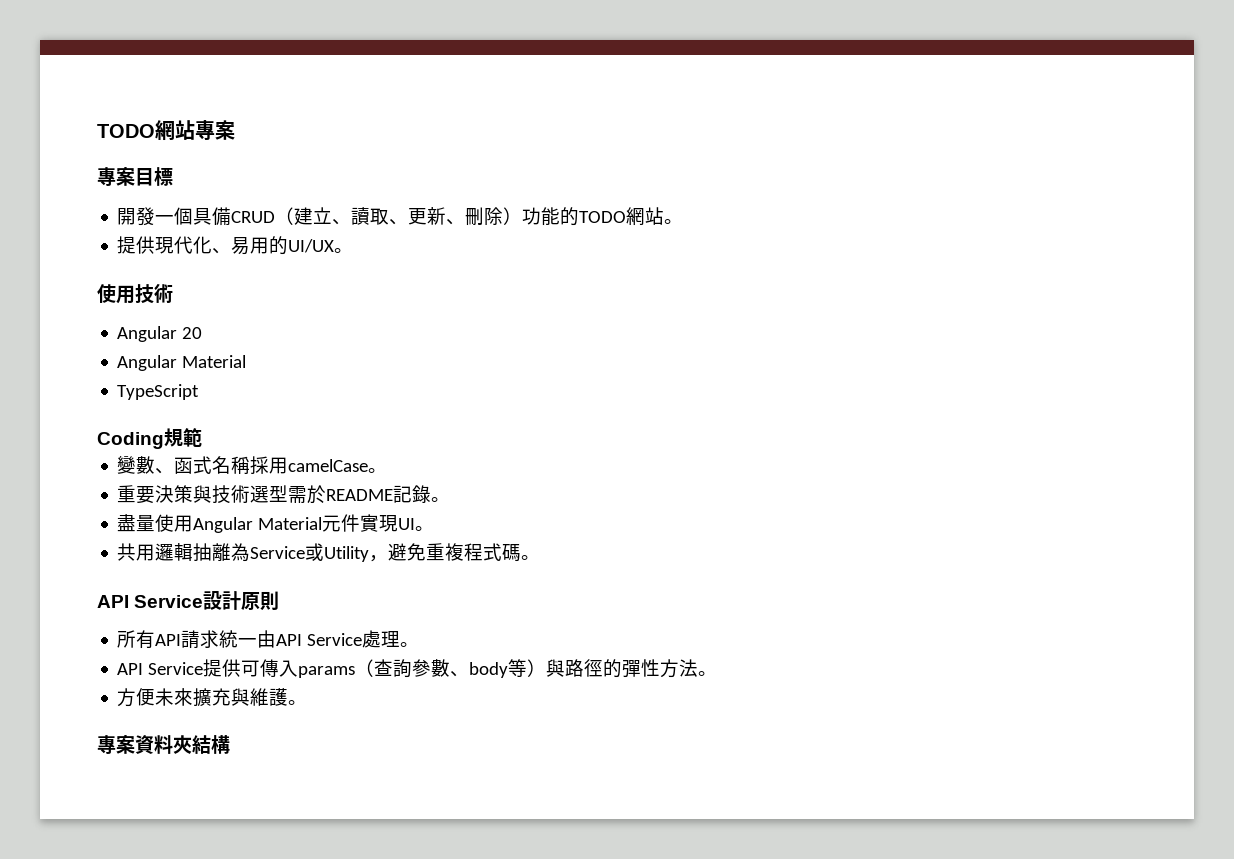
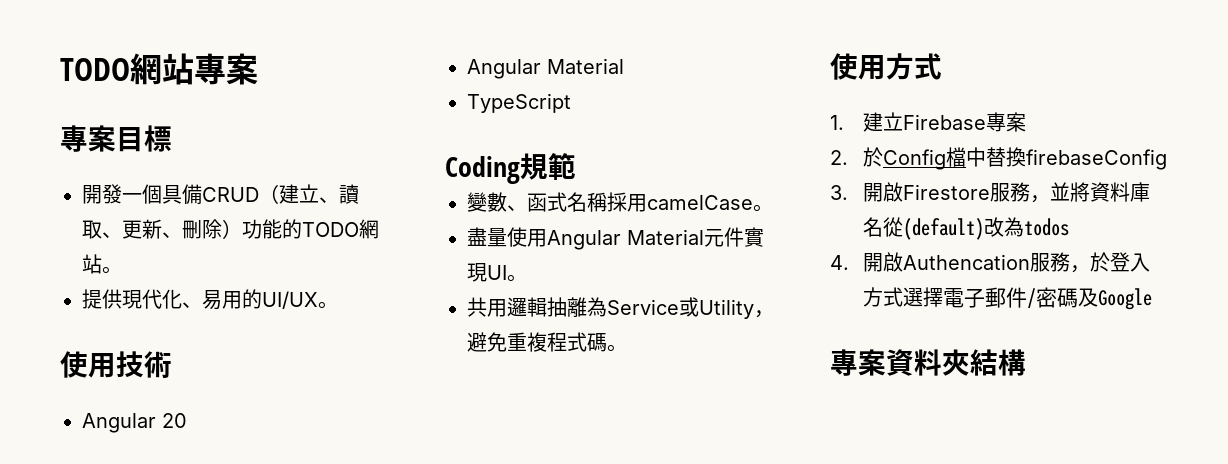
[117,485,451,504] // 重要決策與技術選型需於README記錄。 -> (773, 208) none
[97,590,280,611] [117,630,420,649] [117,659,718,678] [117,688,308,707] API Service設計原則 // 所有API請求統一由API Service處理。 // API Service提供可傳入params（查詢參數、body等）與路徑的彈性方法。 // 方便未來擴充與維護。 -> [830,53,942,80] [830,112,1027,132] [830,147,1168,170] [830,182,1151,203] [863,217,1070,240] [830,252,1151,273] [863,287,1153,310] 使用方式 // 1.建立Firebase專案 // 2.於Config檔中替換firebaseConfig // 3.開啟Firestore服務，並將資料庫名從(default)改為todos // 4.開啟Authencation服務，於登入方式選擇電子郵件/密碼及Google

